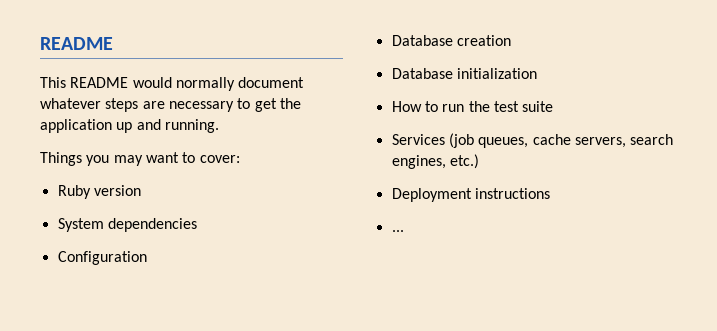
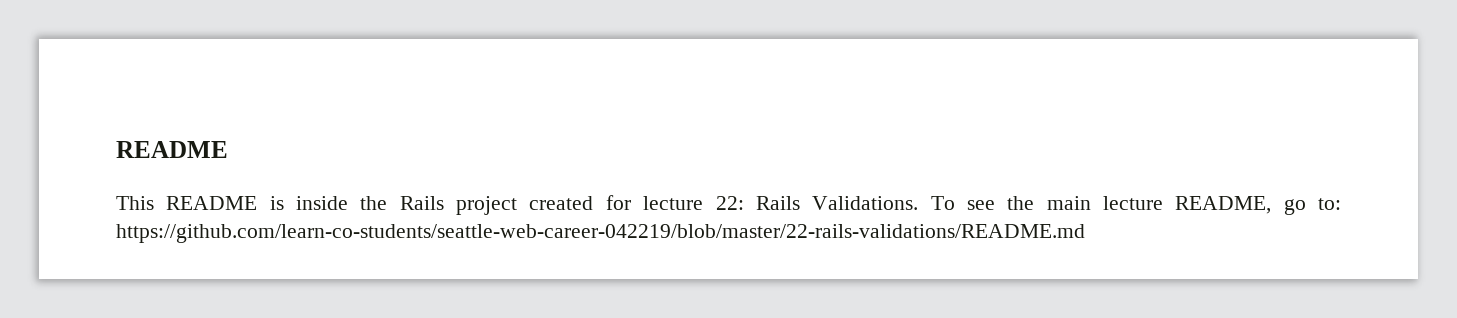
[132,77,305,91] [40,98,301,112] [40,119,219,133] [40,152,240,166] [57,185,141,199] [57,218,197,232] [57,251,147,265] [391,35,511,46] [391,68,537,79] [391,101,554,112] [391,133,674,148] [391,154,479,169] [391,188,550,202] [391,230,404,232] would normally document whatever steps are necessary to get the application up and running. // Things you may want to cover: // Ruby version // System dependencies // Configuration // Database creation // Database initialization // How to run the test suite // Services (job queues, cache servers, search engines, etc.) // Deployment instructions // ... -> [269,195,1341,215] [116,224,1085,243] is inside the Rails project created for lecture 22: Rails Validations. To see the main lecture README, go to: https://github.com/learn-co-students/seattle-web-career-042219/blob/master/22-rails-validations/README.md

